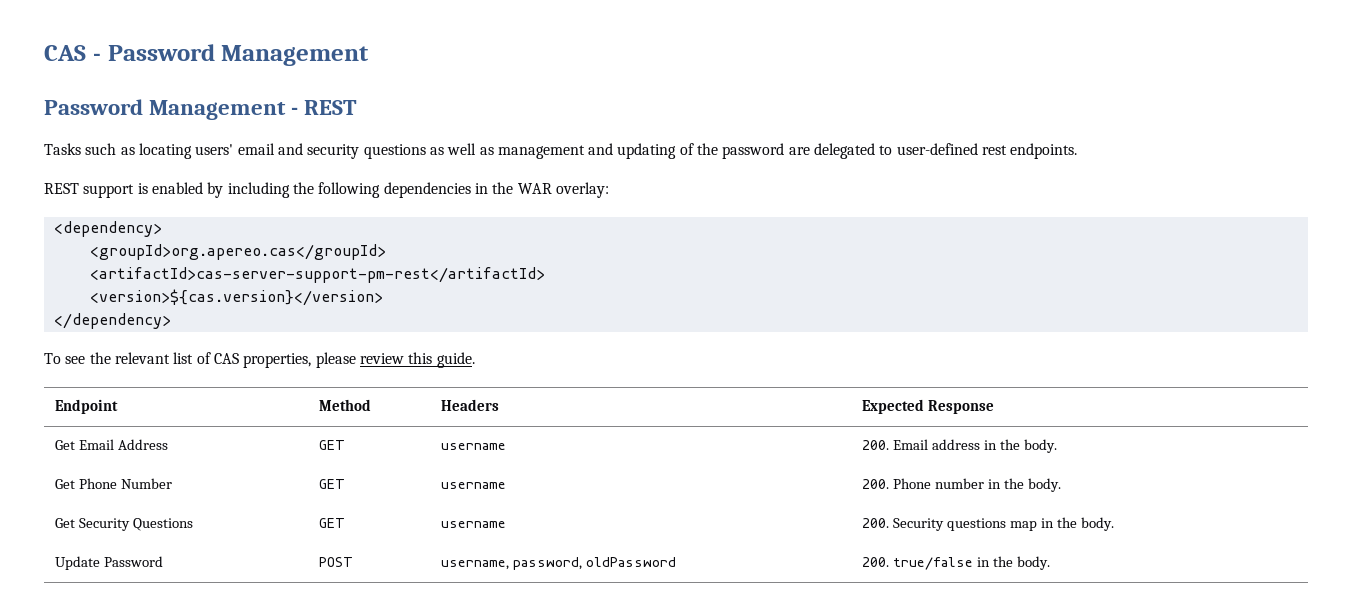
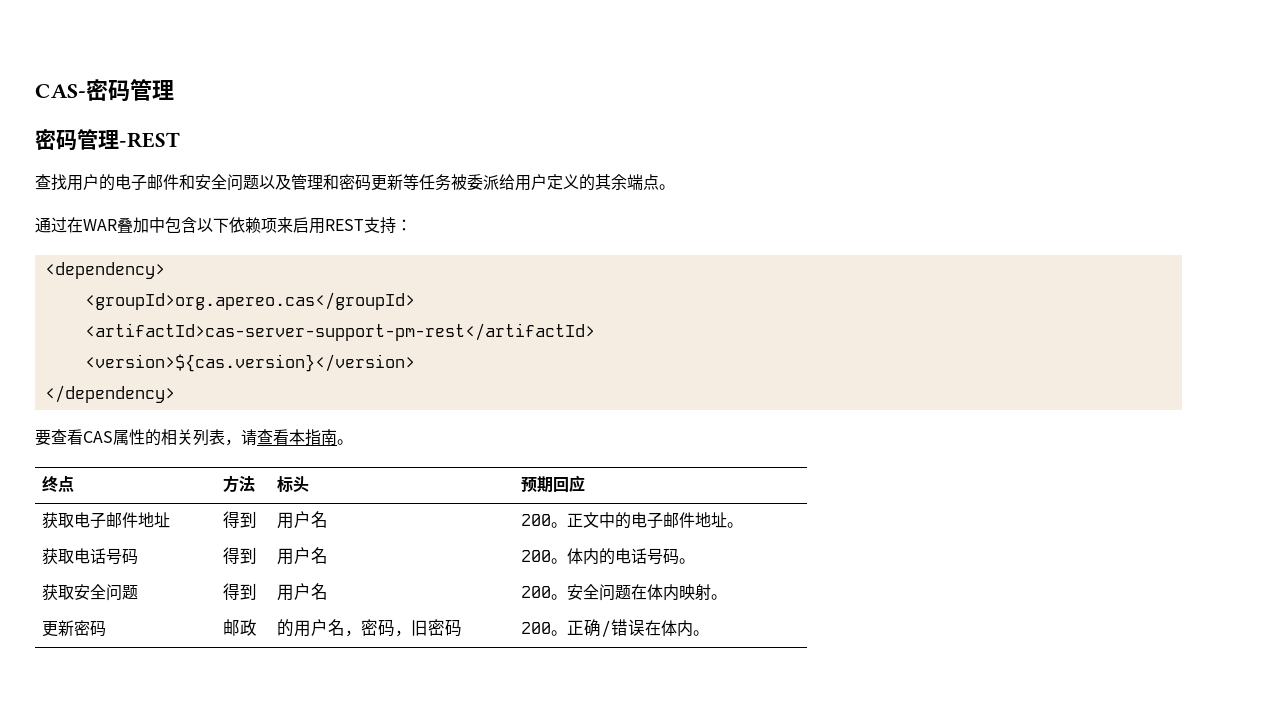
[44,44,370,66] [44,99,358,120] [44,143,1078,159] [44,182,609,198] CAS - Password Management // Password Management - REST // Tasks such as locating users' email and security questions as well as management and updating of the password are delegated to user-defined rest endpoints. // REST support is enabled by including the following dependencies in the WAR overlay: -> [35,79,174,102] [35,129,180,151] [35,174,675,191] [35,217,412,234] CAS-密码管理 // 密码管理-REST // 查找用户的电子邮件和安全问题以及管理和密码更新等任务被委派给用户定义的其余端点。 // 通过在WAR叠加中包含以下依赖项来启用REST支持：
[44,352,475,368] [55,399,119,414] [319,399,372,411] [441,399,500,411] [862,399,995,414] [55,439,168,450] [319,440,346,450] [441,443,507,450] [862,439,1057,453] [55,478,172,489] [319,479,346,489] [441,482,507,489] [862,478,1061,492] [55,518,193,531] [319,518,346,528] [441,521,507,528] [862,517,1114,531] [55,556,164,570] [319,557,354,567] [441,557,676,570] [862,556,1050,570] To see the relevant list of CAS properties, please review this guide. // Endpoint | Method | Headers | Expected Response // Get Email Address | GET | username | 200. Email address in the body. // Get Phone Number | GET | username | 200. Phone number in the body. // Get Security Questions | GET | username | 200. Security questions map in the body. // Update Password | POST | username, password, oldPassword | 200. true/false in the body. -> [35,429,353,446] [41,475,74,492] [222,475,255,493] [276,476,309,492] [520,475,585,493] [41,512,170,529] [222,511,257,528] [276,511,328,529] [520,512,743,529] [41,548,138,565] [222,547,257,564] [276,547,328,565] [520,548,695,565] [41,584,138,601] [222,583,257,600] [276,583,328,601] [520,584,727,601] [41,620,106,637] [222,619,257,636] [276,619,462,637] [520,619,709,638] 要查看CAS属性的相关列表，请查看本指南。 // 终点 | 方法 | 标头 | 预期回应 // 获取电子邮件地址 | 得到 | 用户名 | 200。正文中的电子邮件地址。 // 获取电话号码 | 得到 | 用户名 | 200。体内的电话号码。 // 获取安全问题 | 得到 | 用户名 | 200。安全问题在体内映射。 // 更新密码 | 邮政 | 的用户名，密码，旧密码 | 200。正确/错误在体内。

